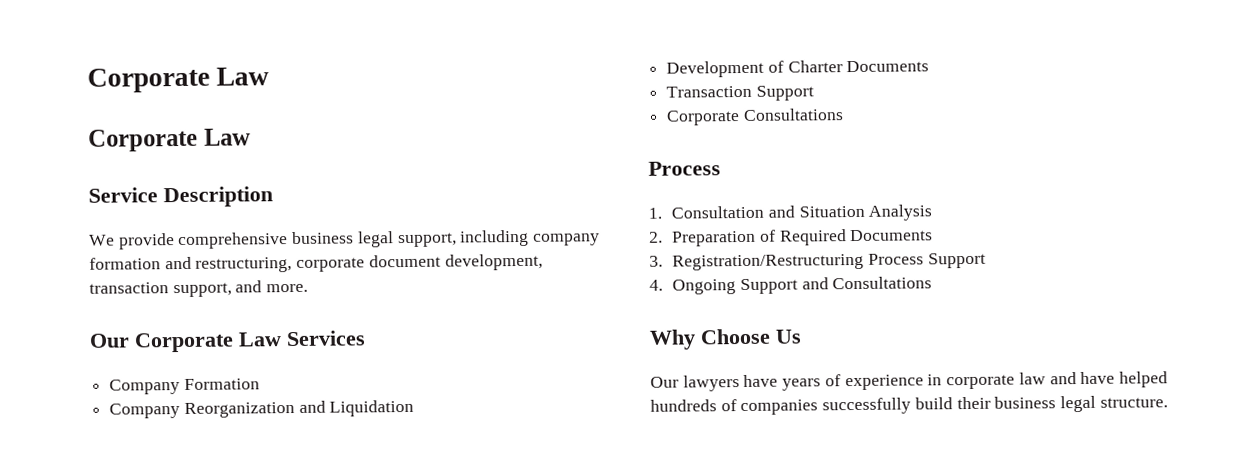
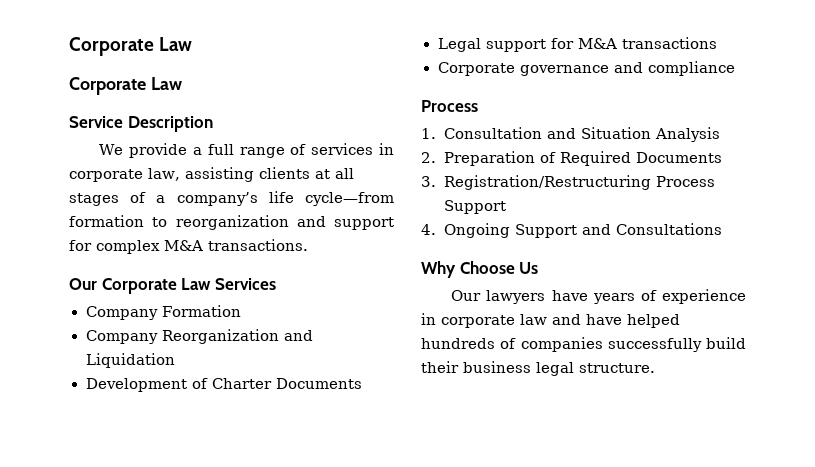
[178,229,601,250] [89,253,543,273] [89,280,309,298] comprehensive business legal support, including company formation and restructuring, corporate document development, transaction support, and more. -> [192,143,394,158] [69,167,354,182] [69,191,394,206] [69,215,394,230] [69,239,308,254] a full range of services in corporate law, assisting clients at all stages of a company’s life cycle—from formation to reorganization and support for complex M&A transactions.
[666,85,814,101] [666,108,844,126] Transaction Support // Corporate Consultations -> [437,37,717,52] [437,61,735,76] Legal support for M&A transactions // Corporate governance and compliance

